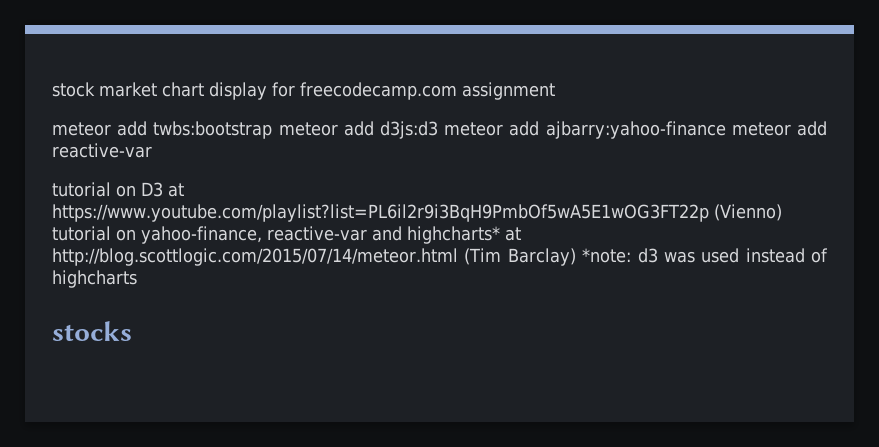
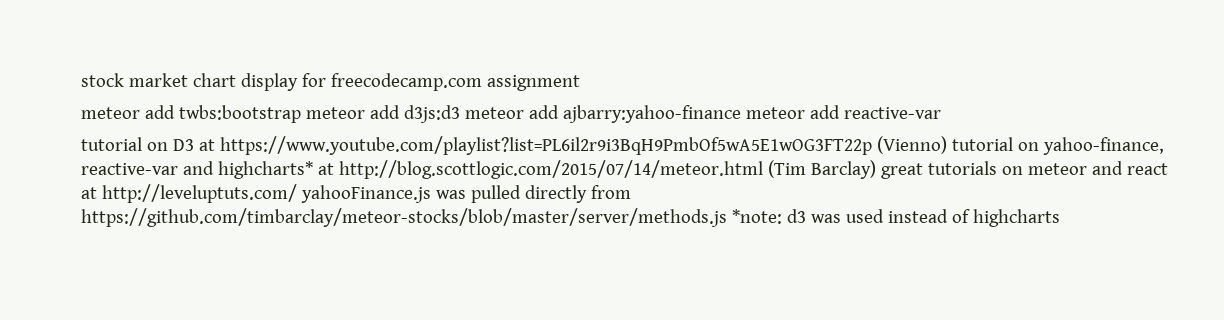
(576, 257) none -> [880,161,1168,179] [81,184,631,203] [81,208,727,227] great tutorials on meteor and react at http://leveluptuts.com/ yahooFinance.js was pulled directly from https://github.com/timbarclay/meteor-stocks/blob/master/server/methods.js
[52,321,132,341] // stocks -> (1060, 218) none

